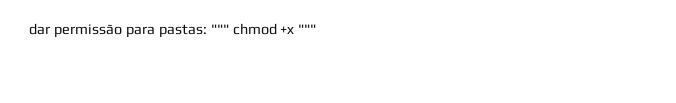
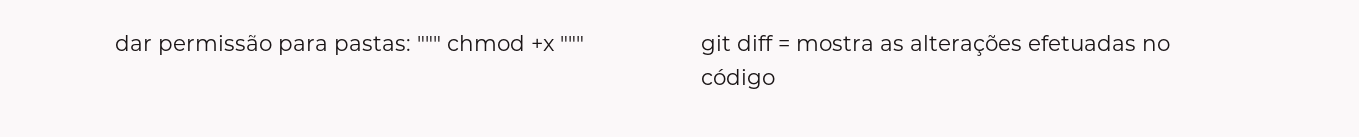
(317, 29) none -> [701,35,1170,56] [701,69,775,89] // git diff = mostra as alterações efetuadas no código

